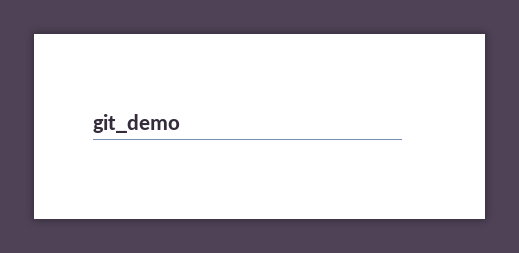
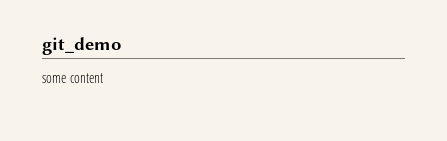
(180, 123) none -> [42,73,103,83] // some content

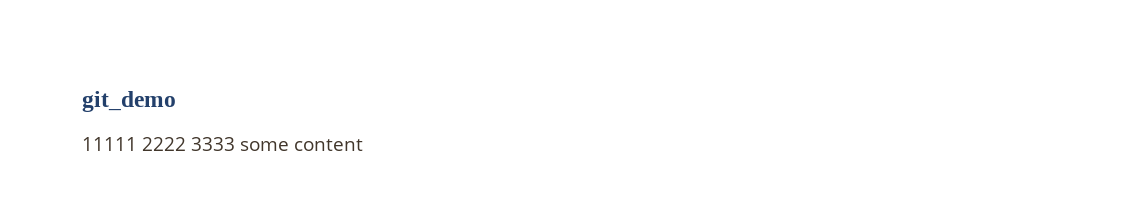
(121, 46) none -> [82,137,235,151] 11111 2222 3333

